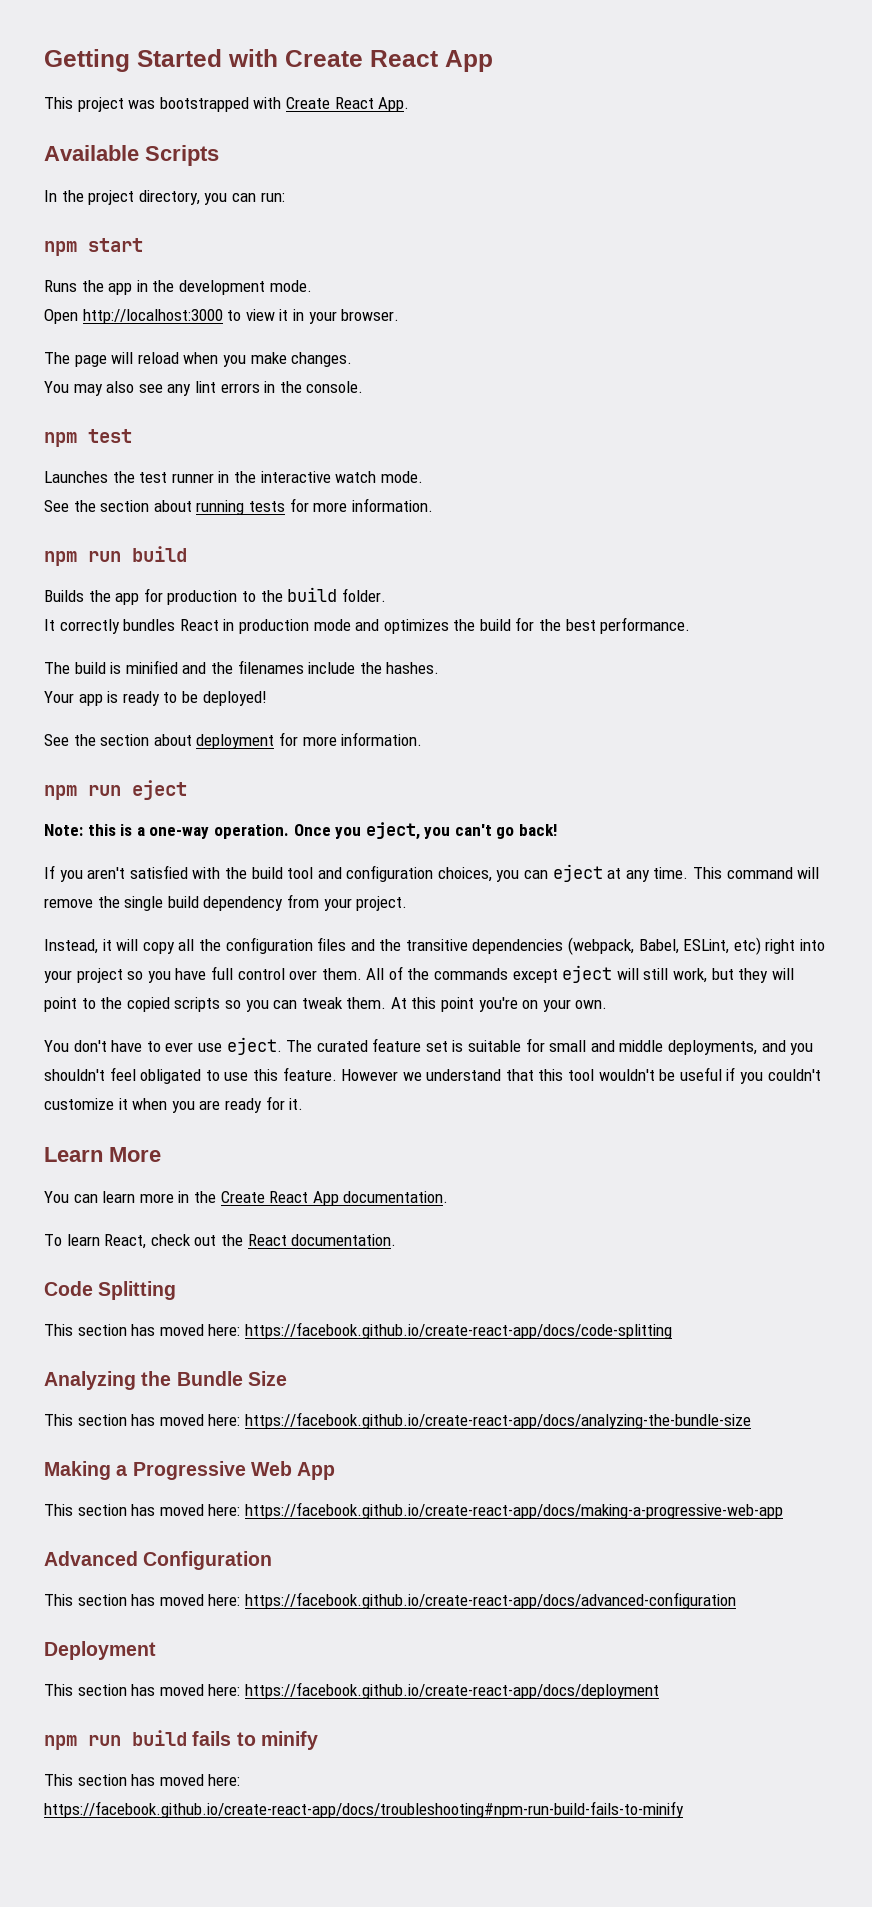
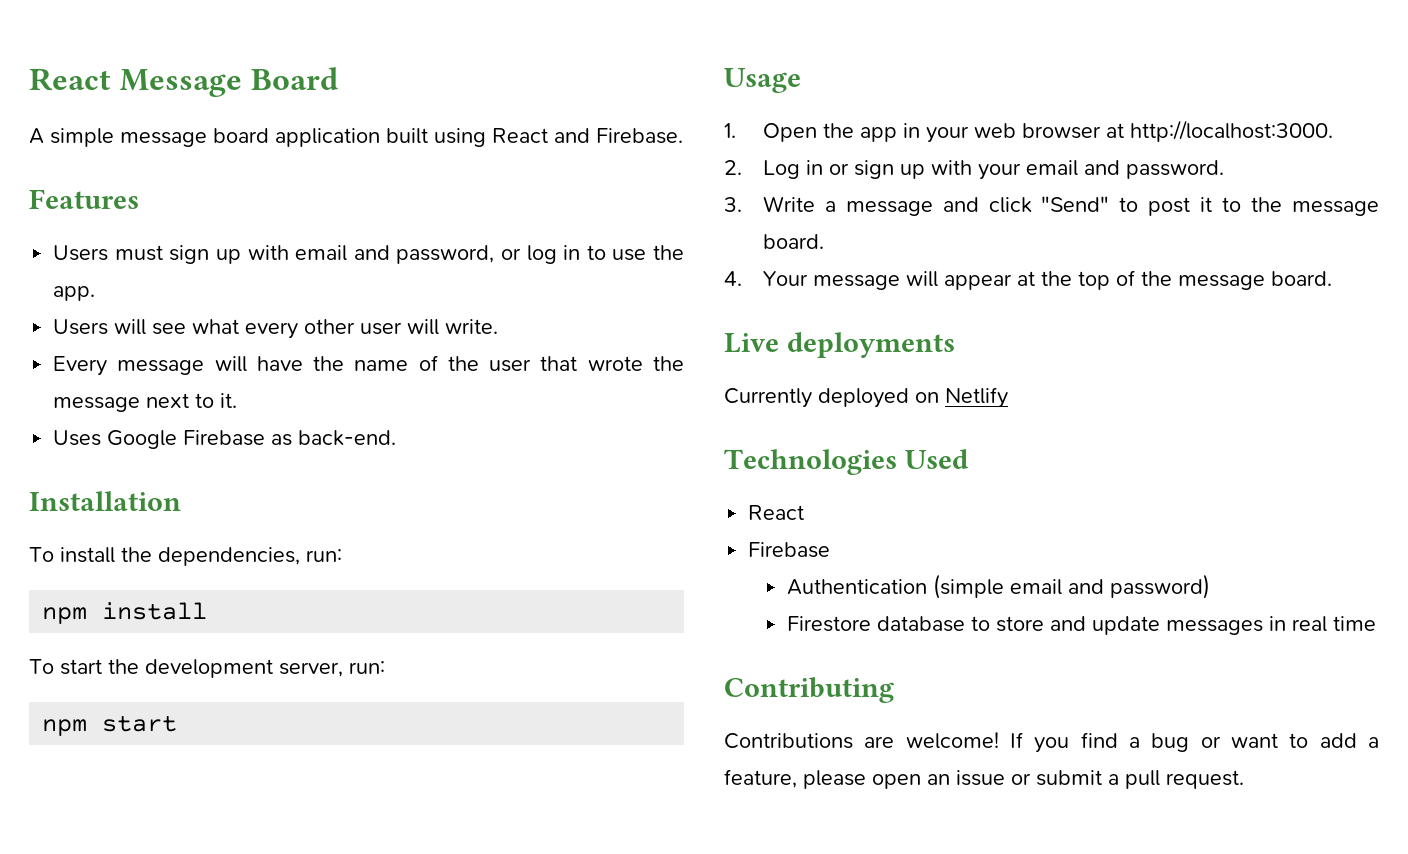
[44,49,493,72] [44,97,410,112] [44,145,219,166] [44,190,285,205] [44,238,143,256] [44,280,312,295] [44,309,400,324] [44,352,353,367] [44,381,364,396] [44,429,132,447] [44,471,423,483] [44,498,433,515] [44,546,187,566] [44,587,386,605] [44,617,691,634] [44,660,440,674] [44,691,267,706] [44,732,423,749] [44,780,187,800] [44,822,558,840] [44,864,820,882] [44,894,408,911] [44,937,826,955] [44,965,794,983] [44,997,608,1012] [44,1037,814,1055] [44,1067,821,1084] [44,1096,304,1113] [44,1147,161,1162] [44,1191,449,1206] [44,1234,397,1249] [44,1281,177,1300] [44,1322,672,1339] [44,1371,287,1390] [44,1412,751,1429] [44,1461,336,1480] [44,1502,783,1519] [44,1551,273,1570] [44,1592,736,1609] [44,1641,156,1660] [44,1682,659,1699] [44,1730,318,1750] [44,1774,241,1786] [44,1801,684,1818] Getting Started with Create React App // This project was bootstrapped with Create React App. // Available Scripts // In the project directory, you can run: // npm start // Runs the app in the development mode. // Open http://localhost:3000 to view it in your browser. // The page will reload when you make changes. // You may also see any lint errors in the console. // npm test // Launches the test runner in the interactive watch mode. // See the section about running tests for more information. // npm run build // Builds the app for production to the build folder. // It correctly bundles React in production mode and optimizes the build for the best performance. // The build is minified and the filenames include the hashes. // Your app is ready to be deployed! // See the section about deployment for more information. // npm run eject // Note: this is a one-way operation. Once you eject, you can't go back! // If you aren't satisfied with the build tool and configuration choices, you can eject at any time. This command will remove the single build dependency from your project. // Instead, it will copy all the configuration files and the transitive dependencies (webpack, Babel, ESLint, etc) right into your project so you have full control over them. All of the commands except eject will still work, but they will point to the copied scripts so you can tweak them. At this point you're on your own. // You don't have to ever use eject. The curated feature set is suitable for small and middle deployments, and you shouldn't feel obligated to use this feature. However we understand that this tool wouldn't be useful if you couldn't customize it when you are ready for it. // Learn More // You can learn more in the Create React App documentation. // To learn React, check out the React documentation. // Code Splitting // This section has moved here: https://facebook.github.io/create-react-app/docs/code-splitting // Analyzing the Bundle Size // This section has moved here: https://facebook.github.io/create-react-app/docs/analyzing-the-bundle-size // Making a Progressive Web App // This section has moved here: https://facebook.github.io/create-react-app/docs/making-a-progressive-web-app // Advanced Configuration // This section has moved here: https://facebook.github.io/create-react-app/docs/advanced-configuration // Deployment // This section has moved here: https://facebook.github.io/create-react-app/docs/deployment // npm run build fails to minify // This section has moved here: https://facebook.github.io/create-react-app/docs/troubleshooting#npm-run-build-fails-to-minify -> [29,67,338,97] [29,128,683,147] [29,189,139,209] [53,245,685,264] [53,286,96,301] [53,319,499,339] [53,355,684,376] [53,393,238,412] [53,430,397,449] [29,491,181,511] [29,547,342,566] [42,602,208,624] [29,659,385,678] [42,715,178,736] [724,68,801,93] [724,120,1333,143] [724,160,1224,180] [724,196,1379,216] [762,234,824,249] [724,270,1332,290] [724,332,955,358] [724,387,1008,408] [724,449,968,475] [748,505,805,520] [748,542,831,558] [787,574,1211,599] [787,616,1377,635] [724,677,894,703] [724,732,1379,753] [724,769,1244,789] React Message Board // A simple message board application built using React and Firebase. // Features // Users must sign up with email and password, or log in to use the app. // Users will see what every other user will write. // Every message will have the name of the user that wrote the message next to it. // Uses Google Firebase as back-end. // Installation // To install the dependencies, run: // npm install // To start the development server, run: // npm start // Usage // 1. Open the app in your web browser at http://localhost:3000. // 2. Log in or sign up with your email and password. // 3. Write a message and click "Send" to post it to the message board. // 4. Your message will appear at the top of the message board. // Live deployments // Currently deployed on Netlify // Technologies Used // React // Firebase // Authentication (simple email and password) // Firestore database to store and update messages in real time // Contributing // Contributions are welcome! If you find a bug or want to add a feature, please open an issue or submit a pull request.

